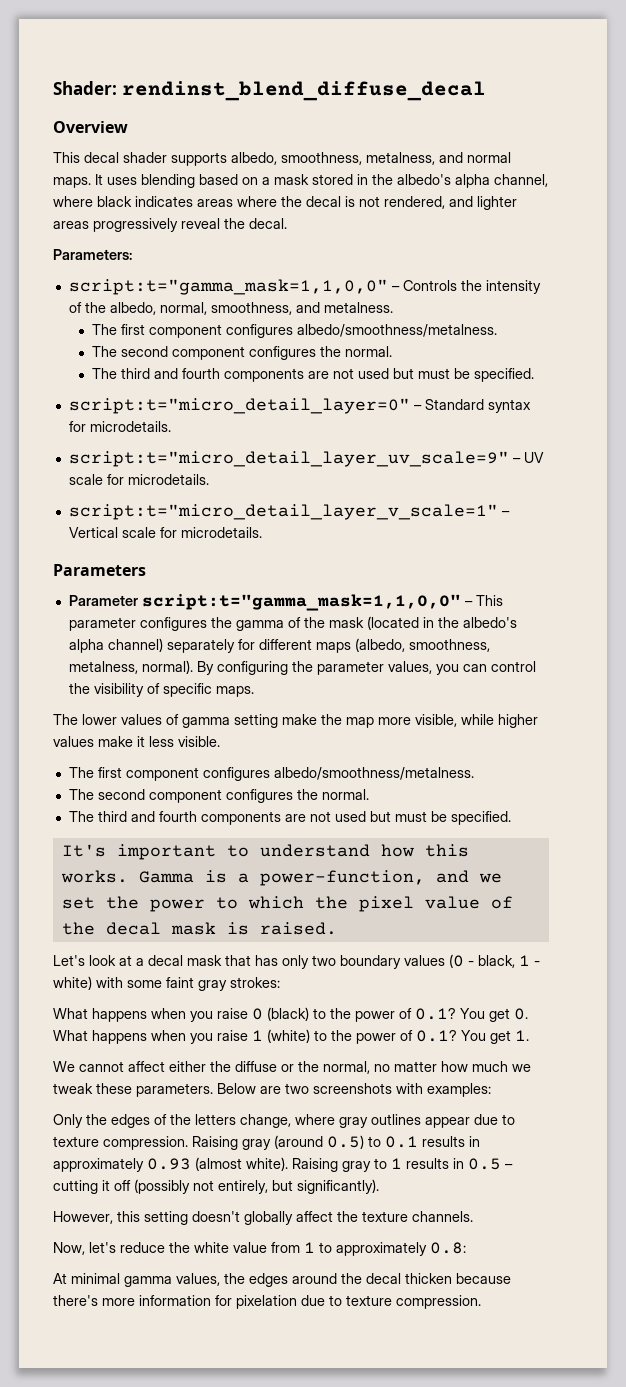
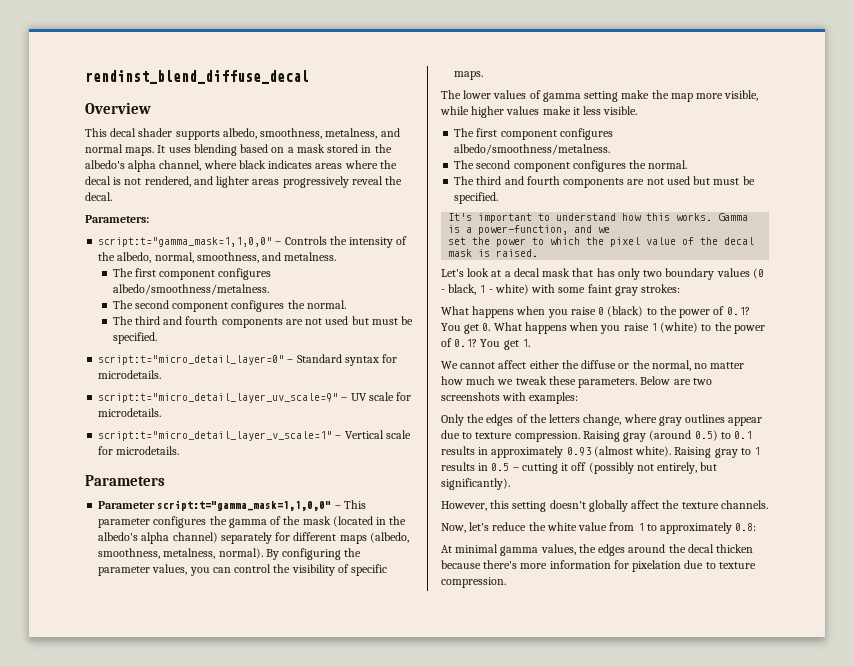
[53,81,117,95] Shader: -> (85, 77) none

